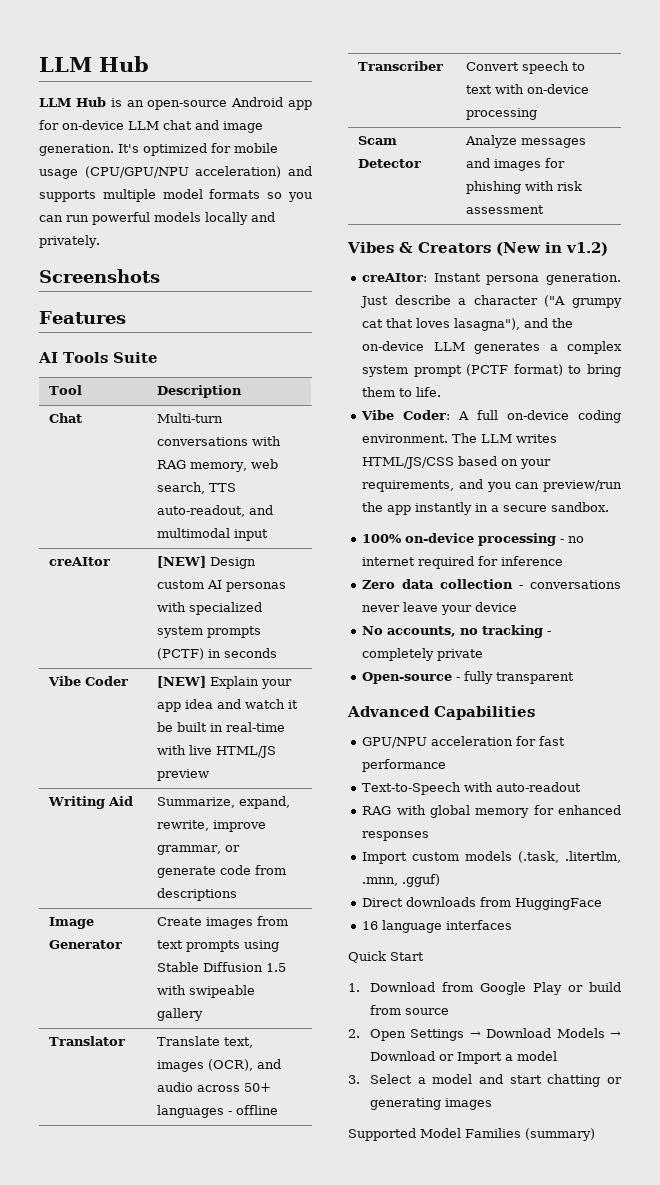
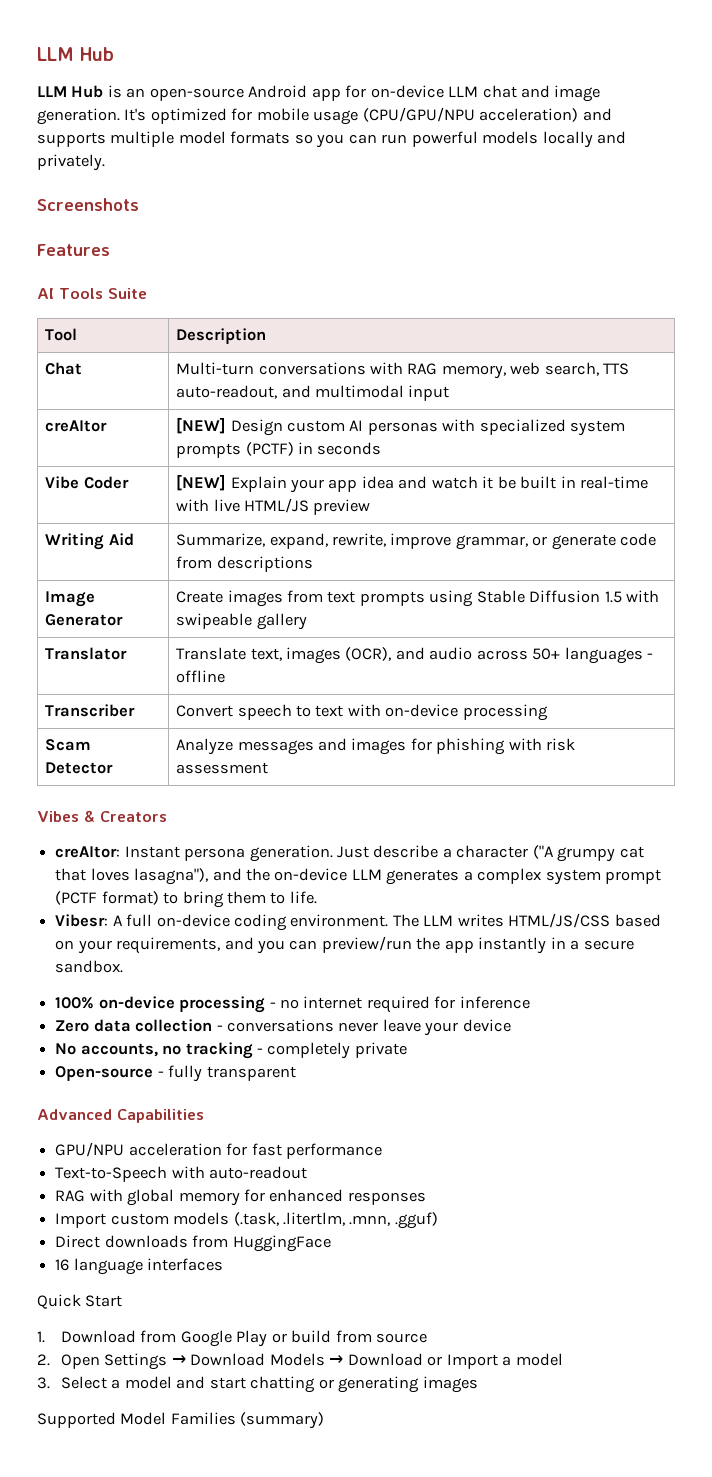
[496,242,608,256] (New in v1.2) -> (167, 816) none
[361,410,451,420] Vibe Coder: -> [55,914,109,927] Vibesr:

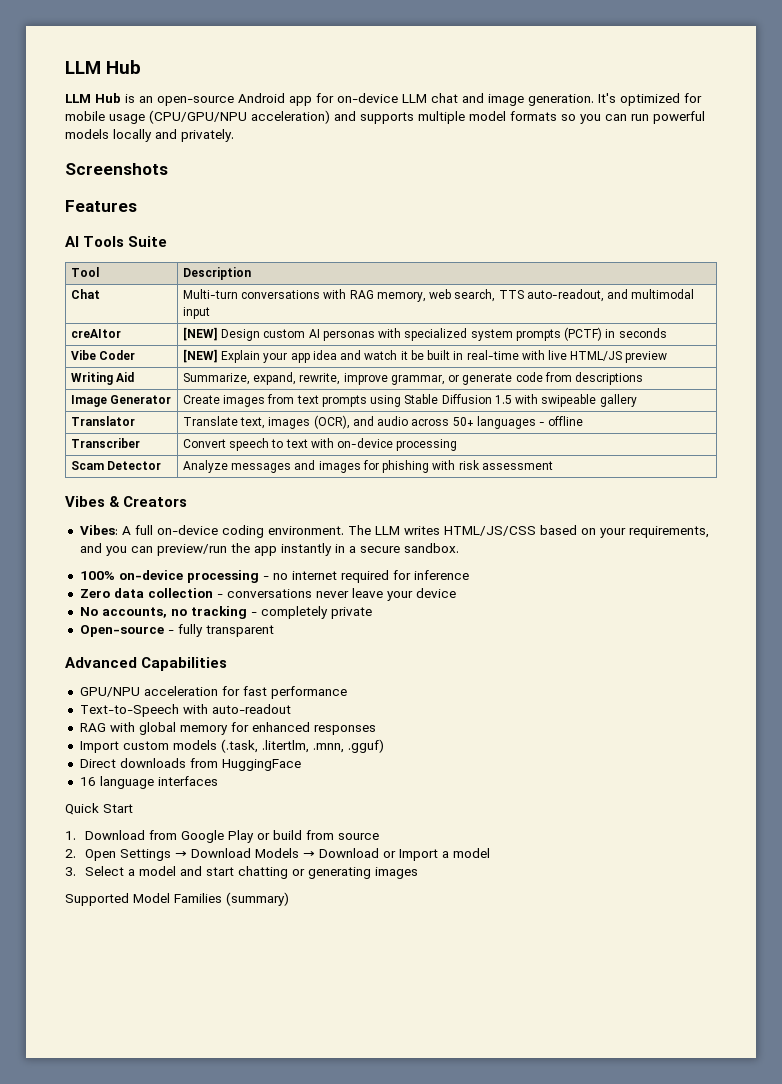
[55,845,644,862] [55,868,662,885] [55,891,317,908] [55,914,109,927] creAItor: Instant persona generation. Just describe a character ("A grumpy cat that loves lasagna"), and the on-device LLM generates a complex system prompt (PCTF format) to bring them to life. // Vibesr: -> [79,525,118,535] Vibes:

